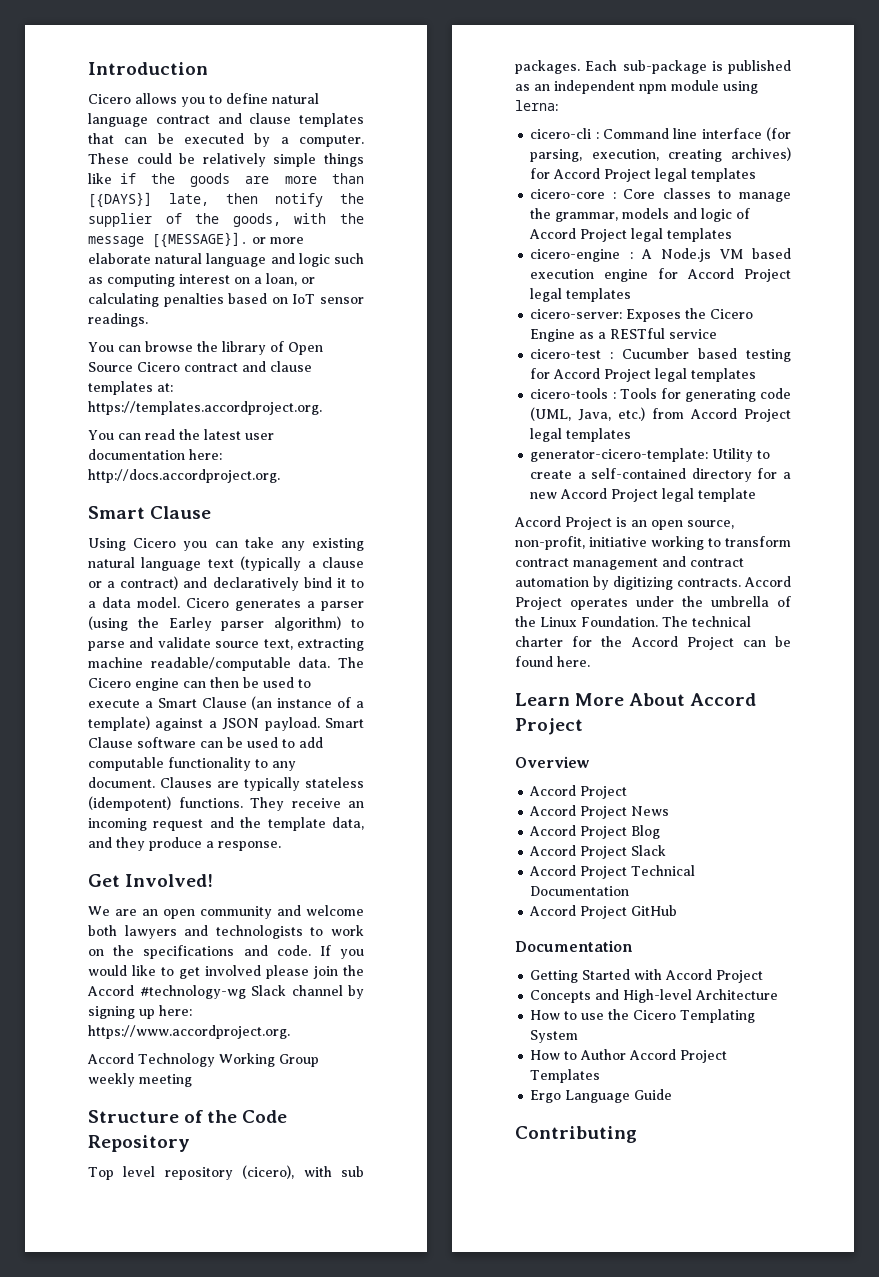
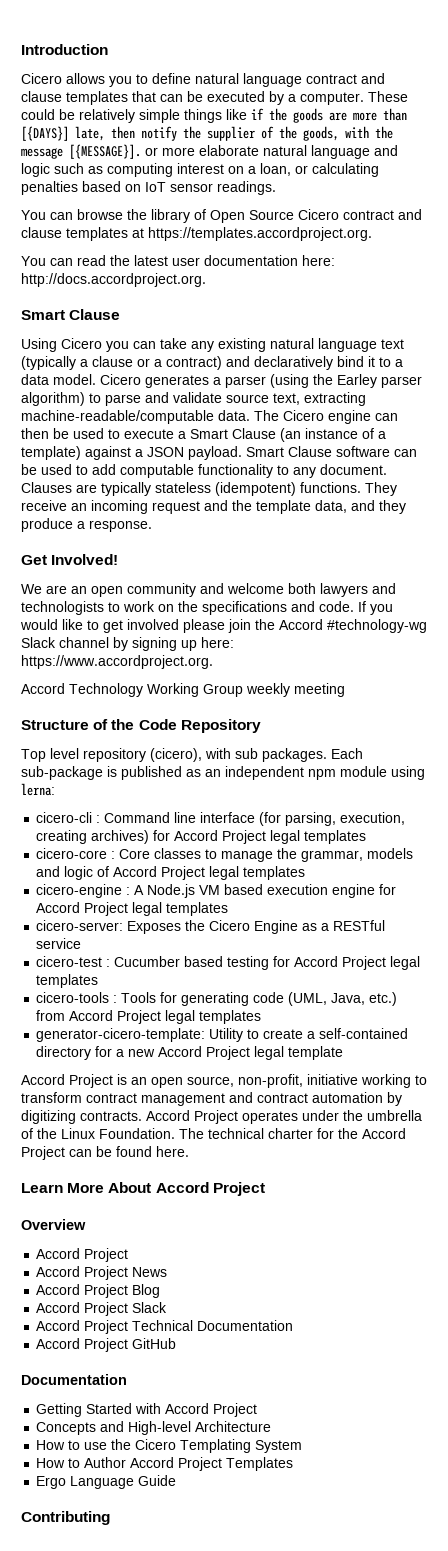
[157,383,173,392] at: -> [132,228,144,238] at
[88,657,291,671] machine readable/computable -> [21,410,214,424] machine-readable/computable

